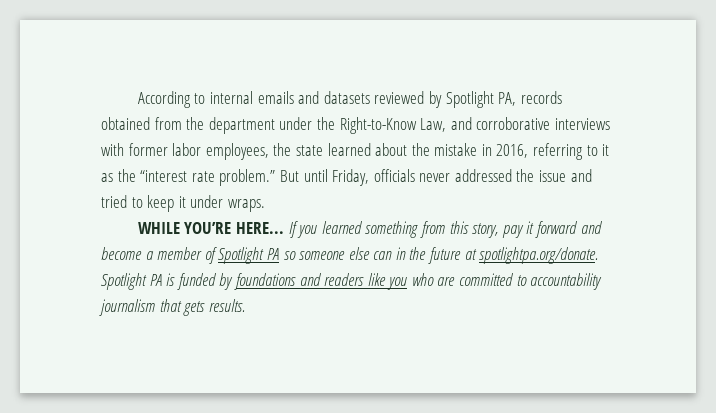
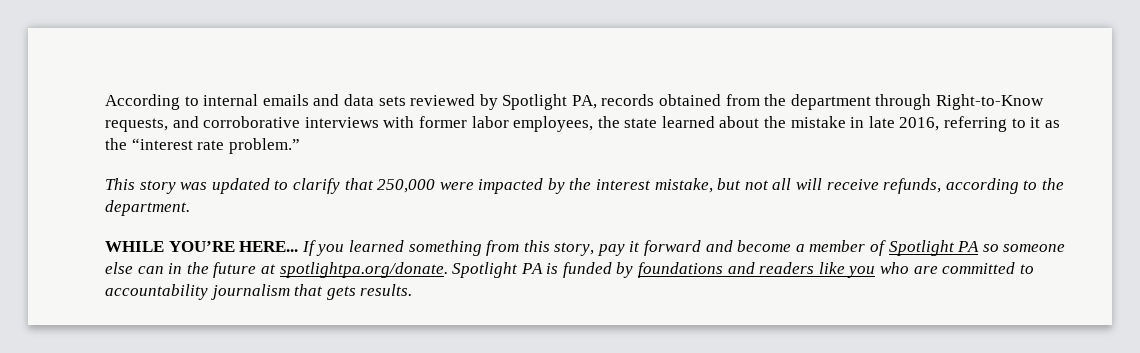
[323,91,370,104] datasets -> [343,94,406,106] data sets
[279,117,447,134] under the Right-to-Know Law, -> [875,94,1045,110] [105,118,168,132] through Right-to-Know requests,
(492, 150) none -> [868,116,895,128] late
[279,169,592,186] [101,195,265,212] But until Friday, officials never addressed the issue and tried to keep it under wraps. -> [105,178,1064,194] [105,200,190,216] // This story was updated to clarify that 250,000 were impacted by the interest mistake, but not all will receive refunds, according to the department.

